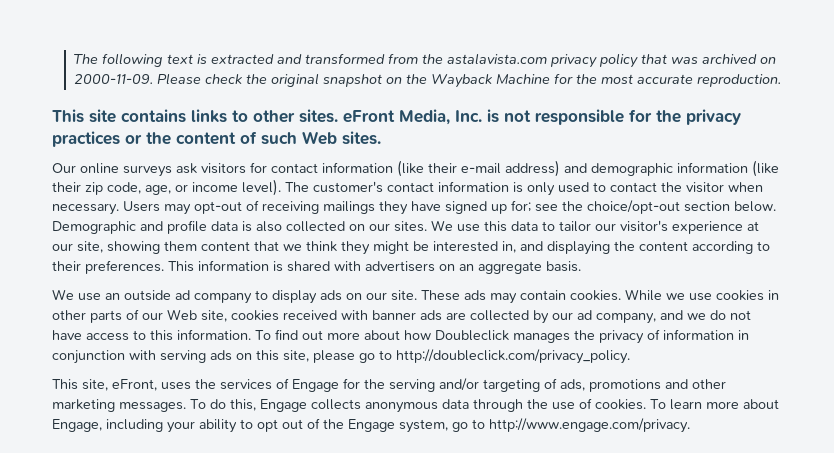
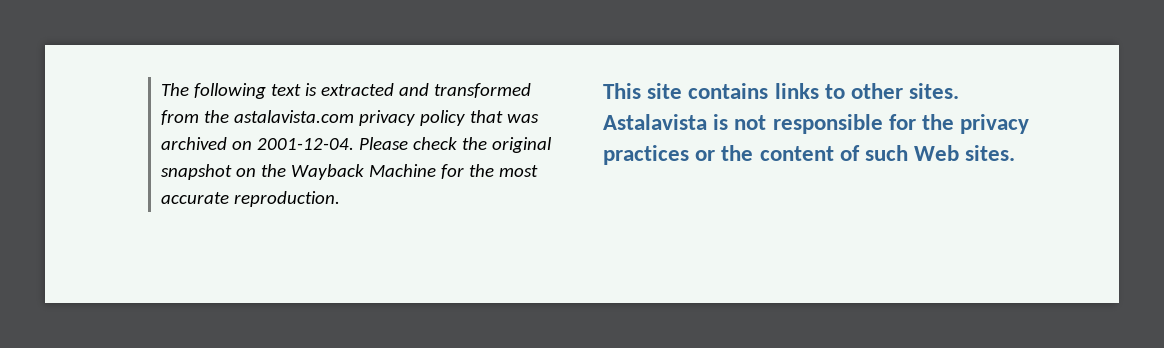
[74,74,154,84] 2000-11-09. -> [257,138,355,150] 2001-12-04.
[343,109,482,125] eFront Media, Inc. -> [603,114,707,130] Astalavista
[52,160,779,177] [52,179,763,196] [52,200,776,215] [52,220,759,234] [52,241,770,255] [52,260,581,274] [52,289,779,304] [52,309,751,324] [52,329,749,344] [52,349,630,364] [52,378,726,392] [52,398,779,413] [52,418,690,433] // Our online surveys ask visitors for contact information (like their e-mail address) and demographic information (like their zip code, age, or income level). The customer's contact information is only used to contact the visitor when necessary. Users may opt-out of receiving mailings they have signed up for; see the choice/opt-out section below. Demographic and profile data is also collected on our sites. We use this data to tailor our visitor's experience at our site, showing them content that we think they might be interested in, and displaying the content according to their preferences. This information is shared with advertisers on an aggregate basis. // We use an outside ad company to display ads on our site. These ads may contain cookies. While we use cookies in other parts of our Web site, cookies received with banner ads are collected by our ad company, and we do not have access to this information. To find out more about how Doubleclick manages the privacy of information in conjunction with serving ads on this site, please go to http://doubleclick.com/privacy_policy. // This site, eFront, uses the services of Engage for the serving and/or targeting of ads, promotions and other marketing messages. To do this, Engage collects anonymous data through the use of cookies. To learn more about Engage, including your ability to opt out of the Engage system, go to http://www.engage.com/privacy. -> (1016, 153) none

